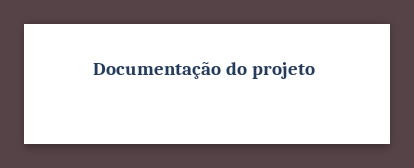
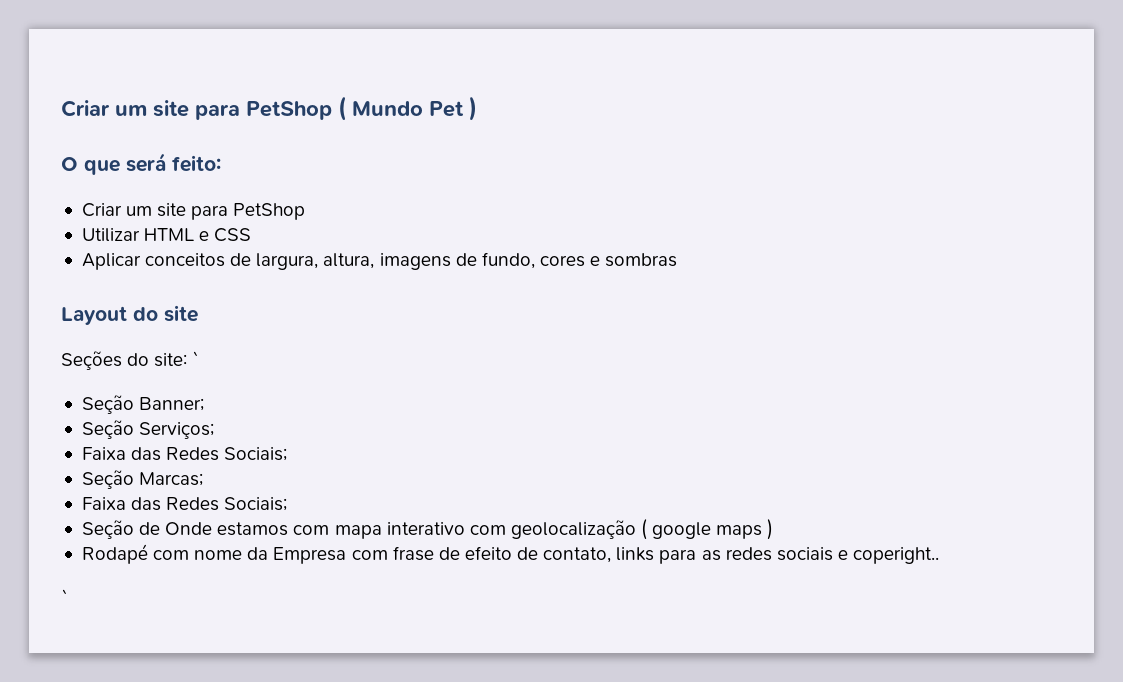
[93,62,315,79] Documentação do projeto -> [61,96,477,121] [61,153,221,175] [81,203,306,220] [81,228,252,242] [81,252,678,270] [61,305,198,325] [61,351,200,370] [81,395,205,414] [81,420,215,439] [81,447,288,461] [81,470,204,489] [81,497,288,511] [81,519,774,540] [81,544,940,564] [61,589,68,604] Criar um site para PetShop ( Mundo Pet ) // O que será feito: // Criar um site para PetShop // Utilizar HTML e CSS // Aplicar conceitos de largura, altura, imagens de fundo, cores e sombras // Layout do site // Seções do site: ` // Seção Banner; // Seção Serviços; // Faixa das Redes Sociais; // Seção Marcas; // Faixa das Redes Sociais; // Seção de Onde estamos com mapa interativo com geolocalização ( google maps ) // Rodapé com nome da Empresa com frase de efeito de contato, links para as redes sociais e coperight.. // `

